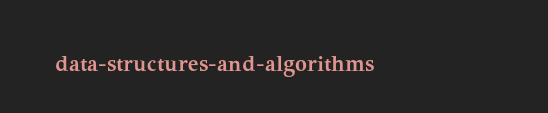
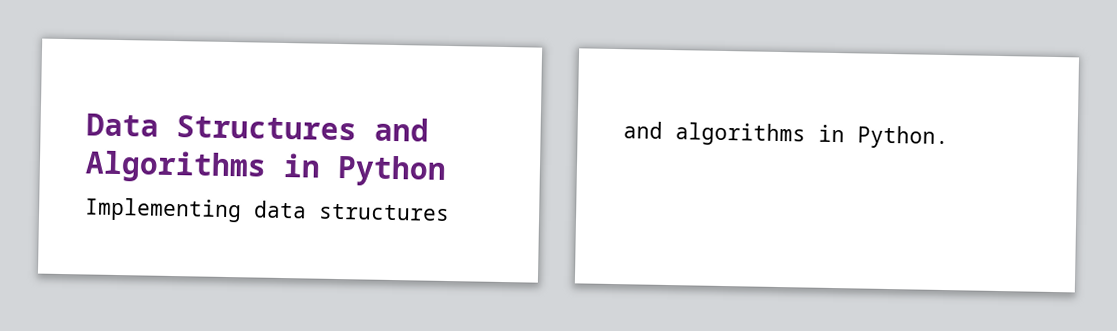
[55,56,374,77] data-structures-and-algorithms -> [86,113,429,142] [85,149,447,187] [84,197,450,223] [623,121,949,150] Data Structures and Algorithms in Python // Implementing data structures and algorithms in Python.

